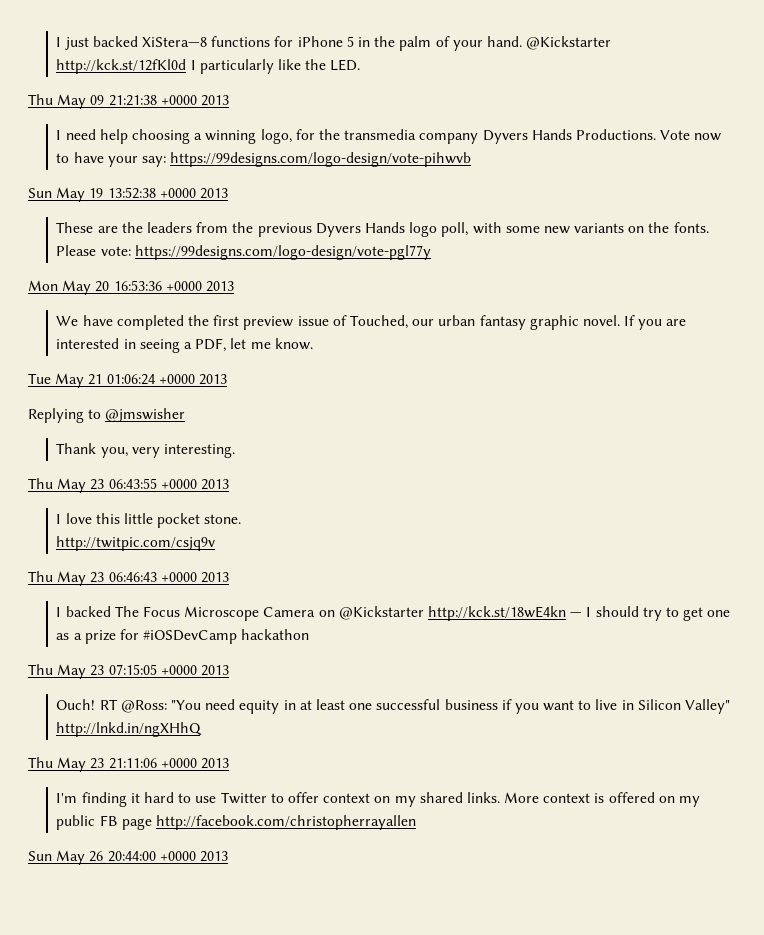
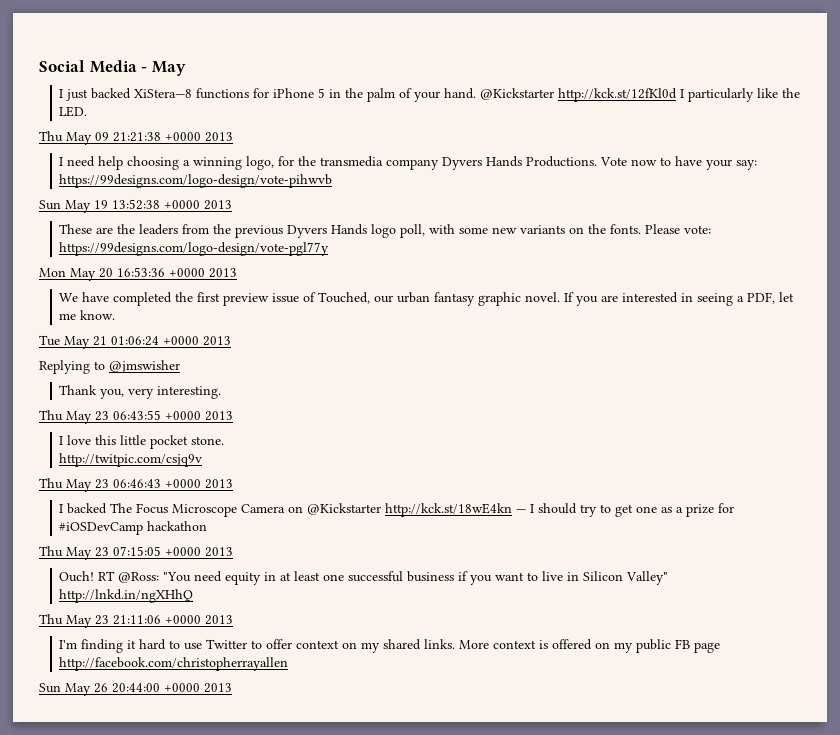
(56, 42) none -> [39,60,186,76] Social Media - May //

